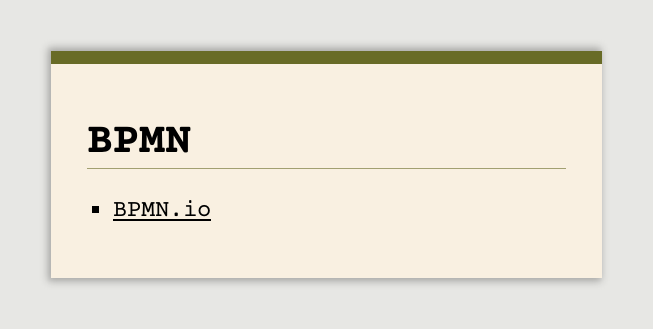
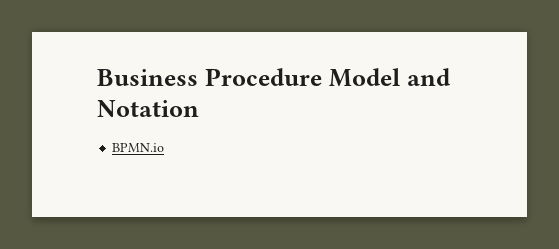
[87,126,191,153] BPMN -> [97,68,451,87] [97,100,199,117] Business Procedure Model and Notation

